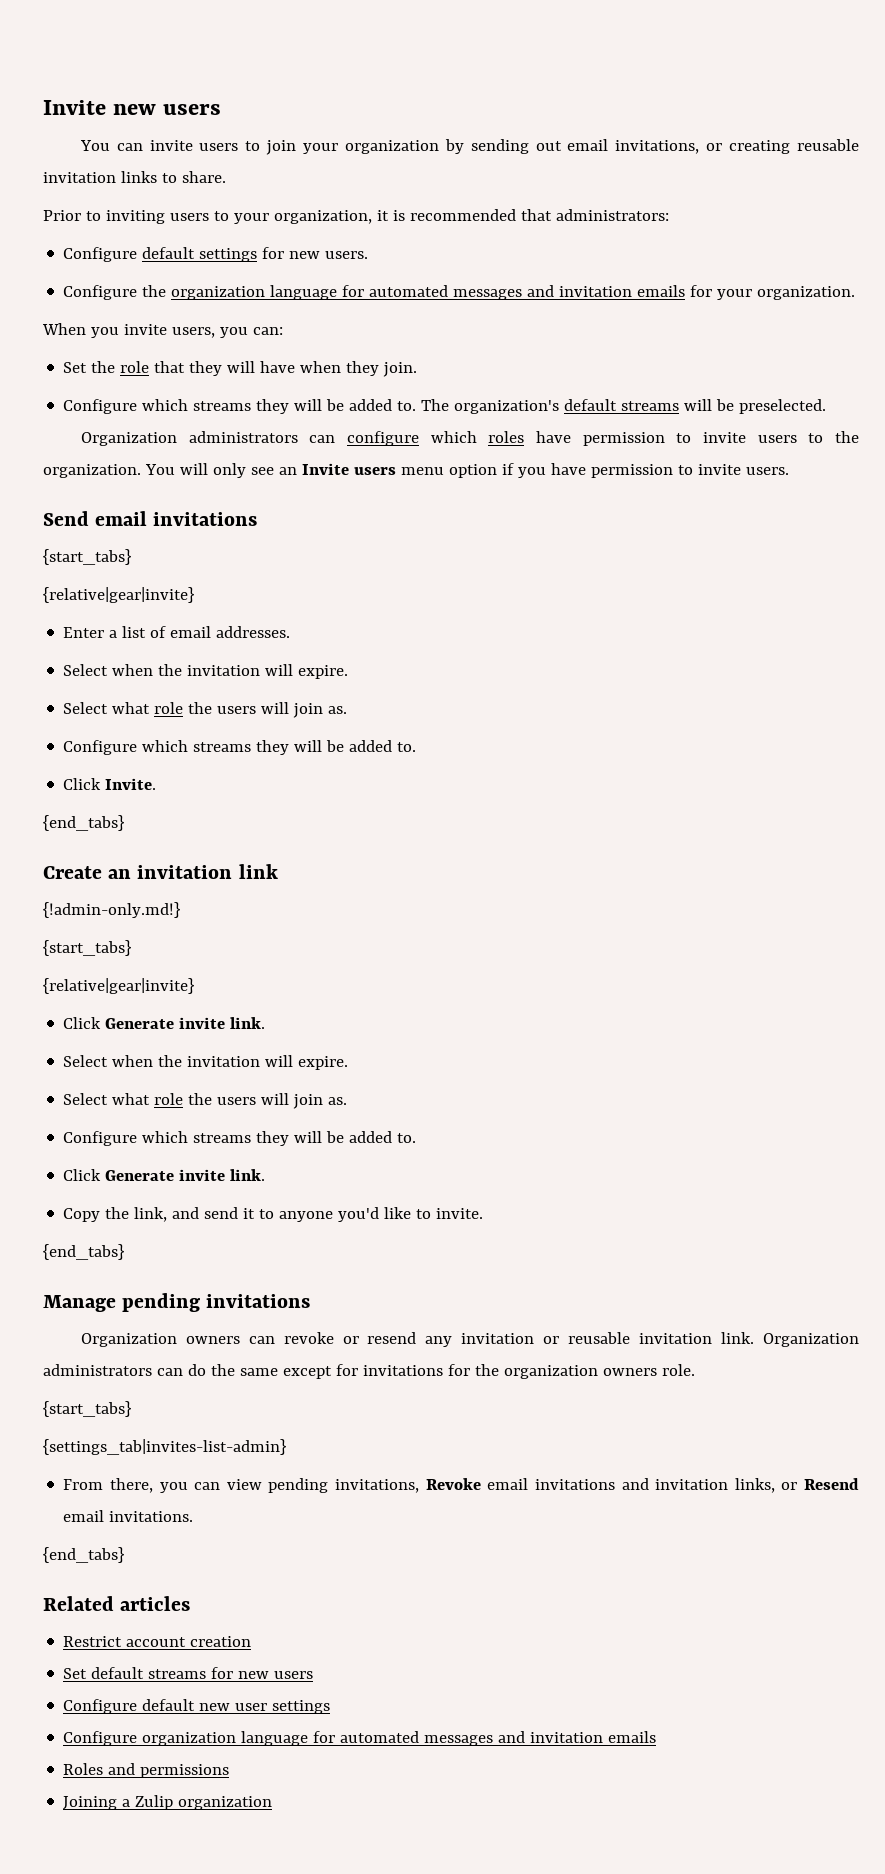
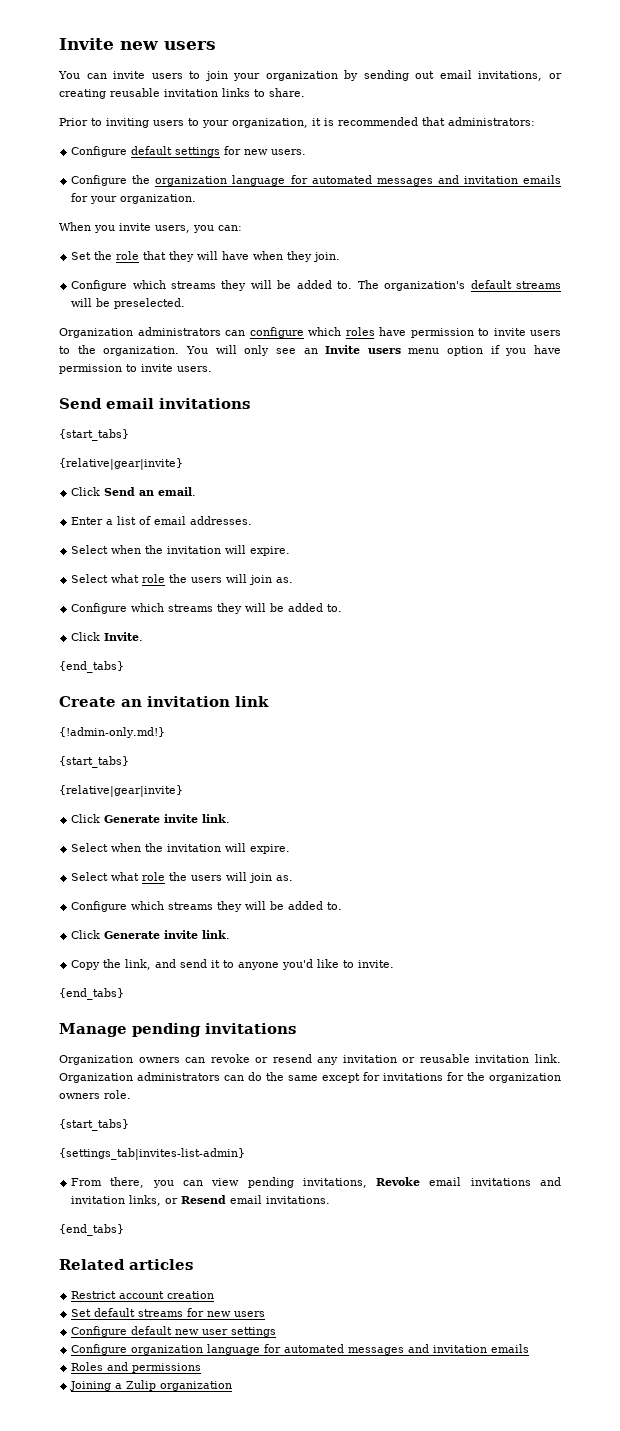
(194, 595) none -> [71,487,197,496] // Click Send an email.

